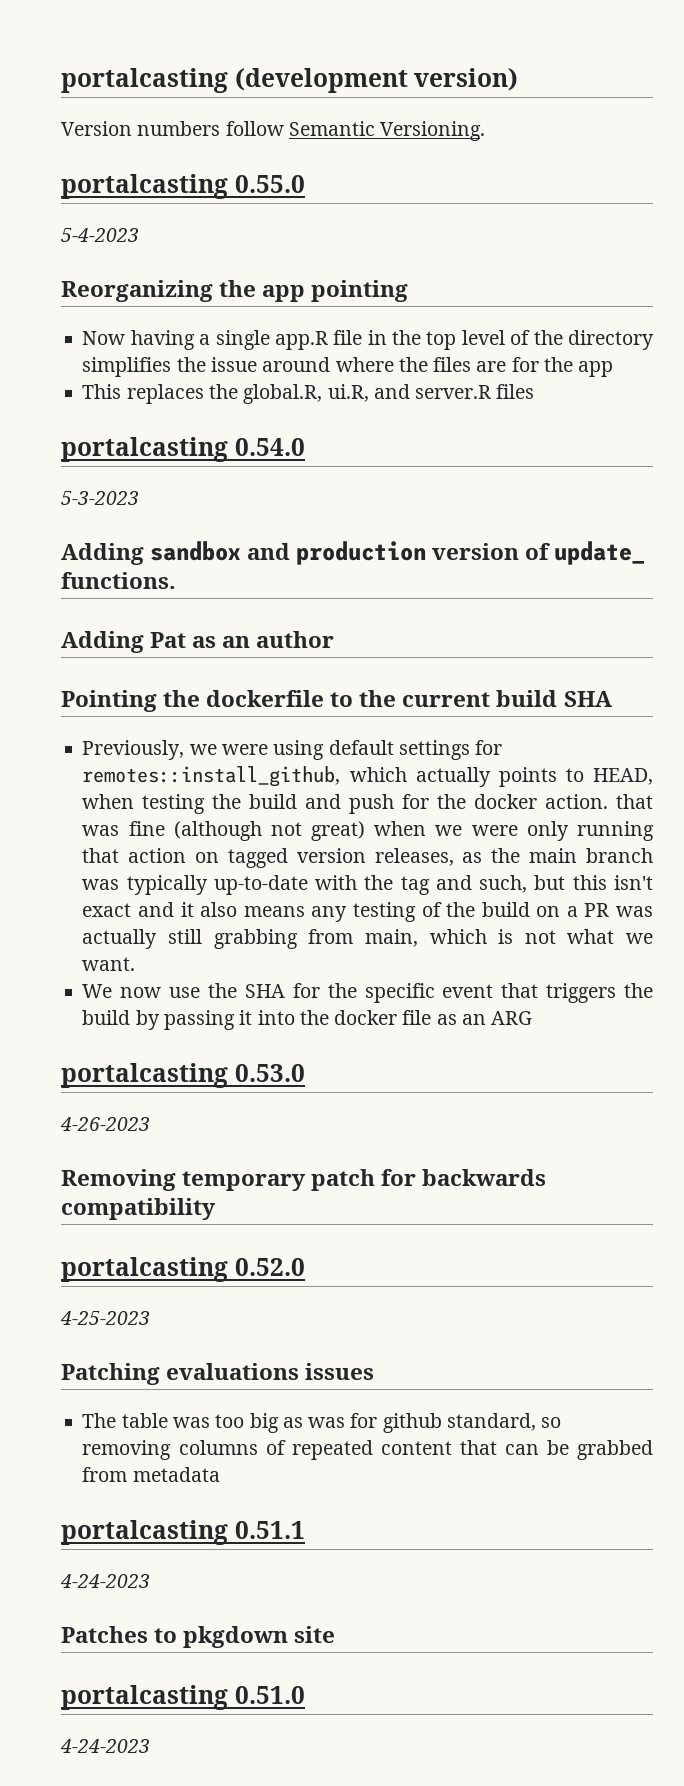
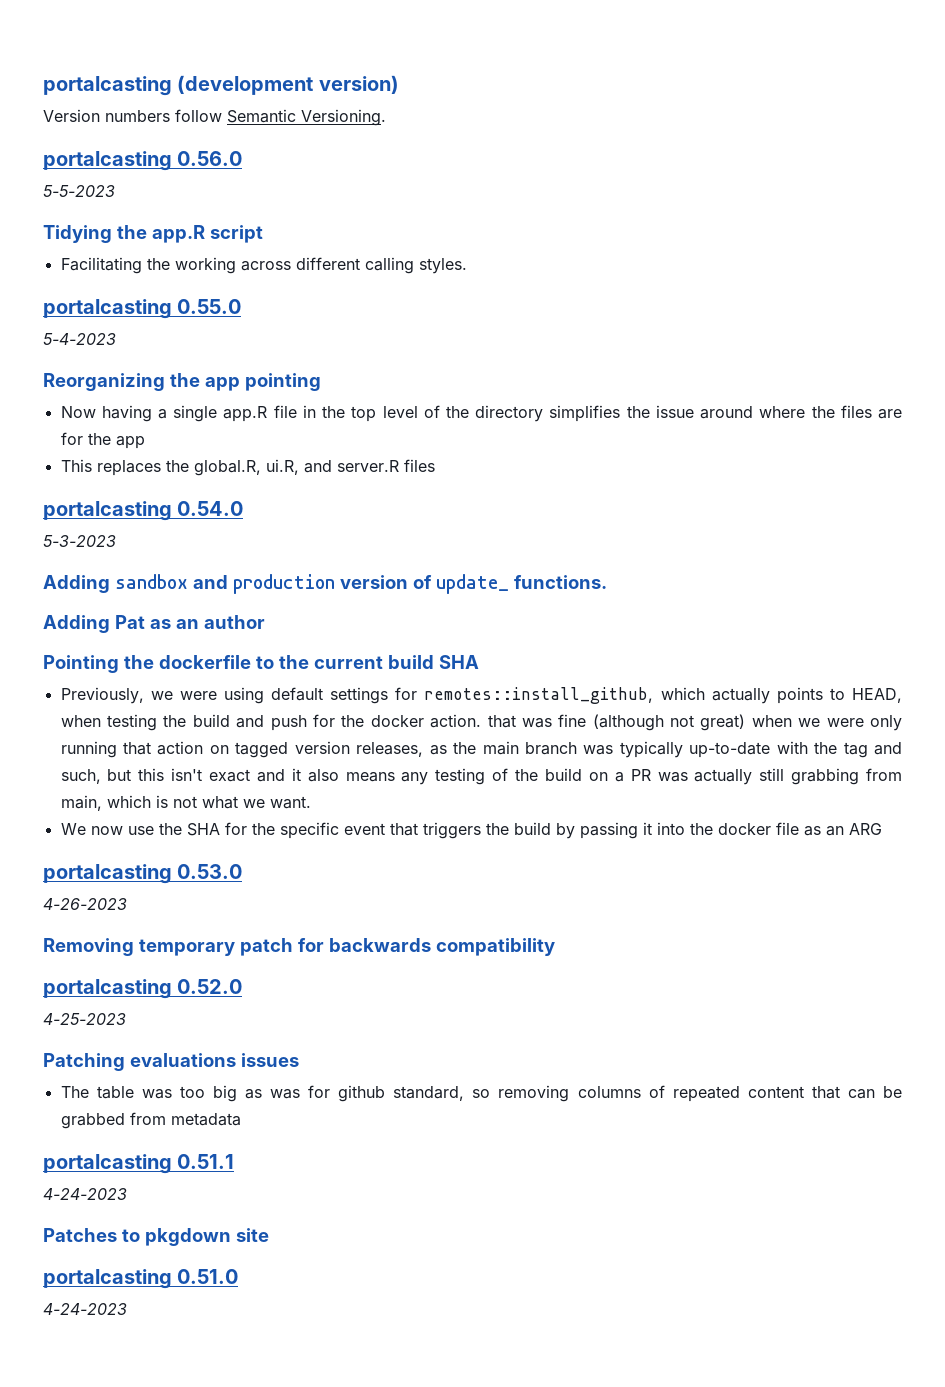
(486, 131) none -> [43,151,243,171] [43,185,115,197] [43,225,263,243] [60,257,467,274] // portalcasting 0.56.0 // 5-5-2023 // Tidying the app.R script // Facilitating the working across different calling styles.

